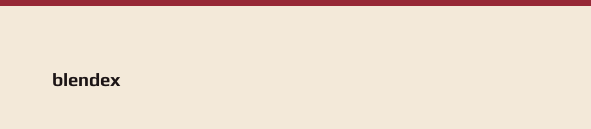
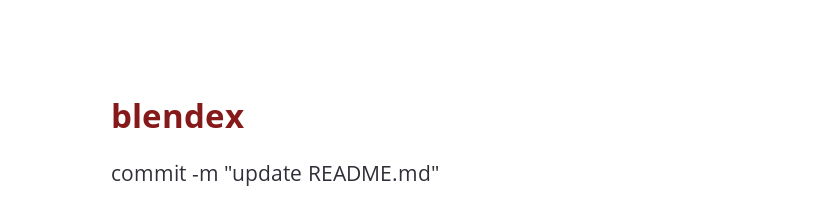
(121, 80) none -> [111,164,439,186] // commit -m "update README.md"

